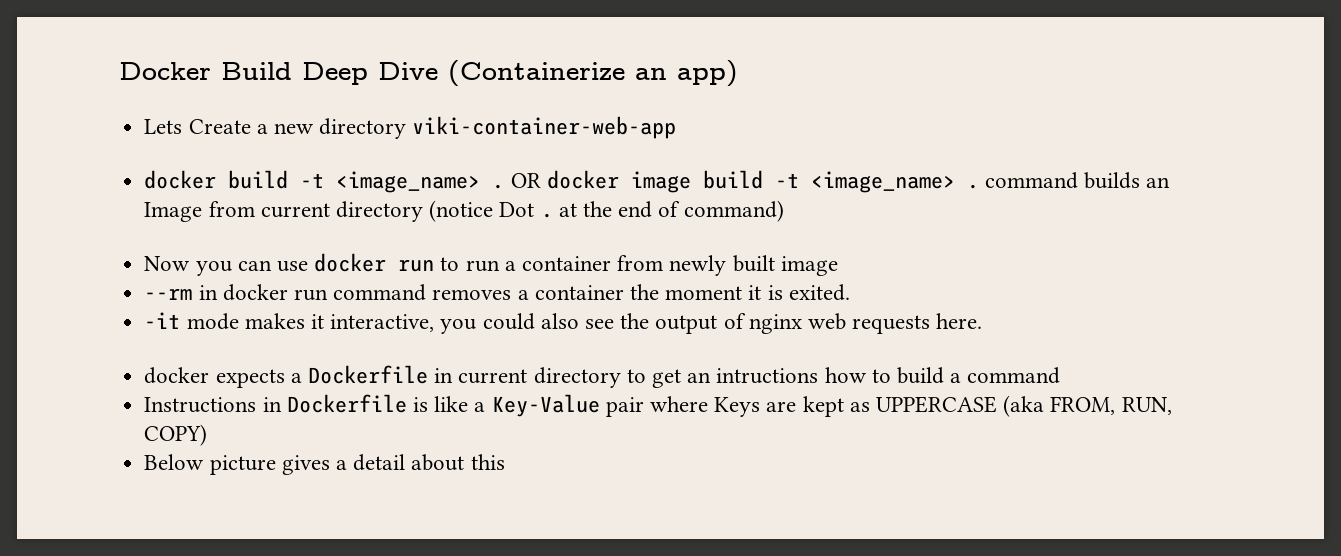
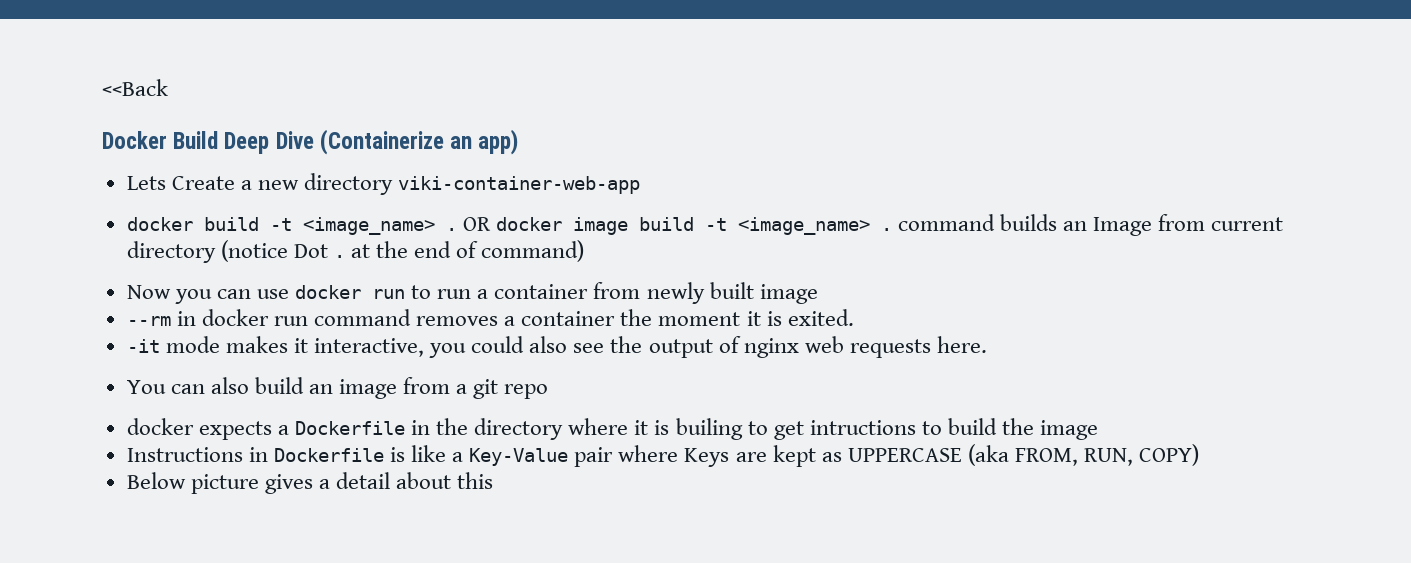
(119, 71) none -> [102,79,168,96] <<Back //
(983, 321) none -> [126,377,549,399] // You can also build an image from a git repo
[458,367,1061,388] current directory to get an intructions how to build a command -> [436,418,1099,440] the directory where it is builing to get intructions to build the image

